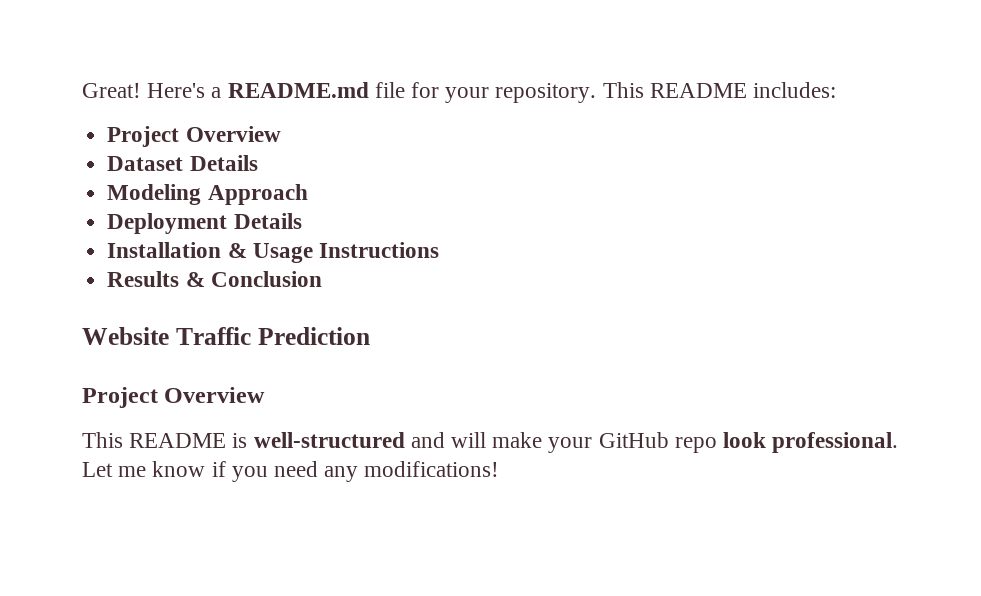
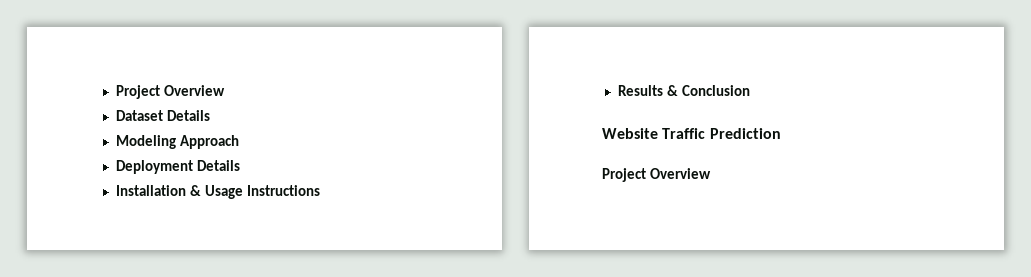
[82,82,837,103] Great! Here's a README.md file for your repository. This README includes: // -> (115, 92) none
[82,432,899,453] [82,461,500,482] // This README is well-structured and will make your GitHub repo look professional. Let me know if you need any modifications! -> (712, 173) none

